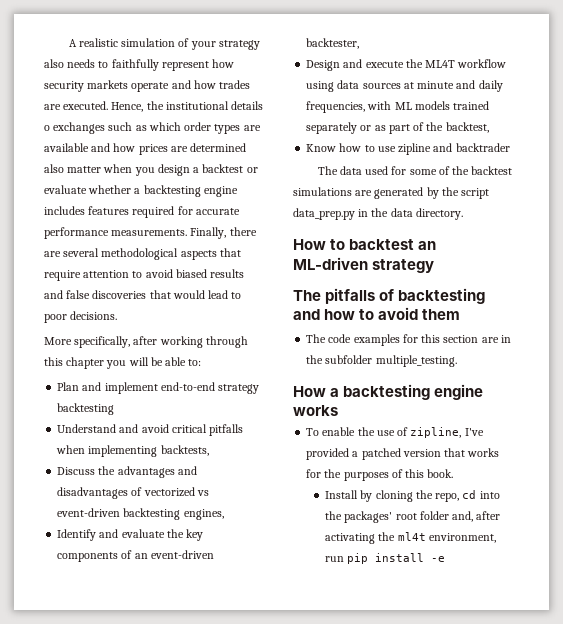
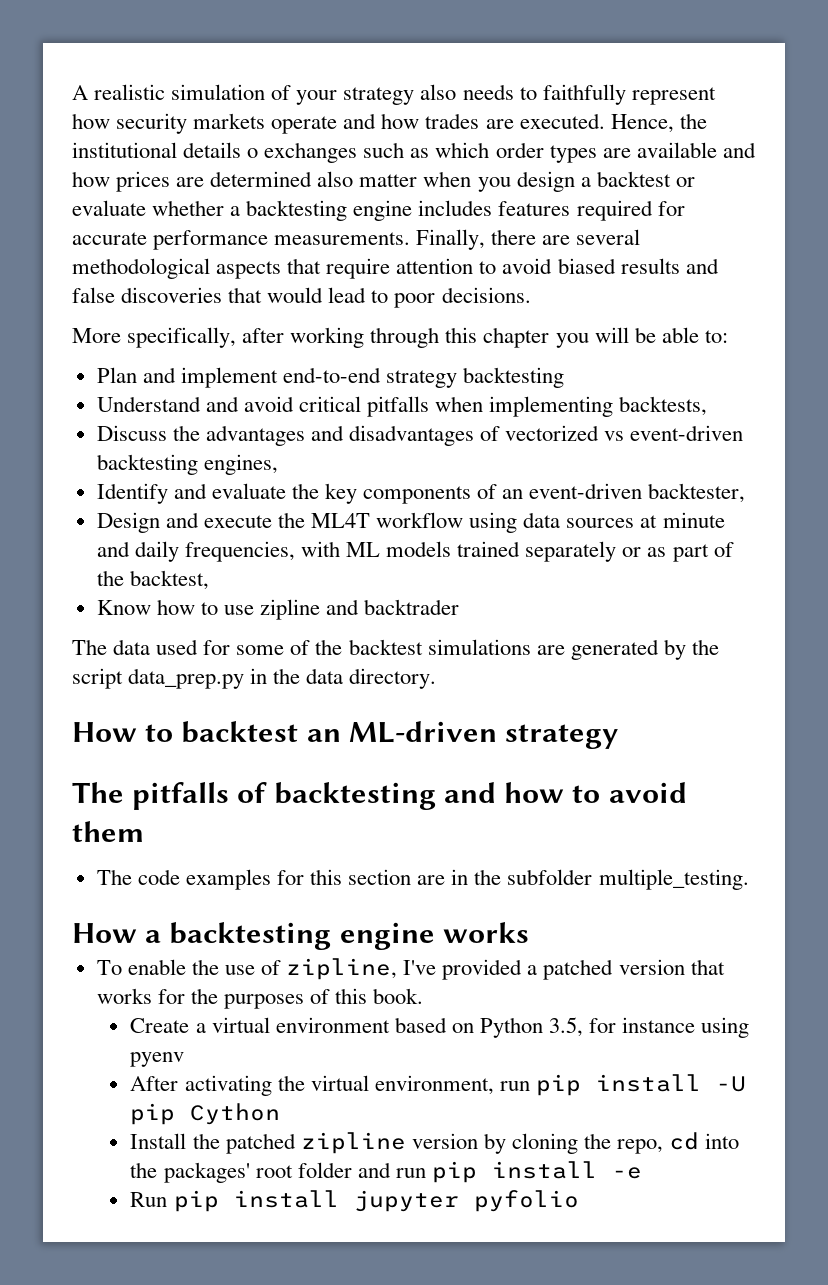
[325,490,359,499] Install -> [130,1017,750,1038] [130,1052,185,1067] [130,1074,746,1096] [130,1103,281,1125] [130,1132,478,1154] Create a virtual environment based on Python 3.5, for instance using pyenv // After activating the virtual environment, run pip install -U pip Cython // Install the patched zipline version
[452,511,501,522] [325,532,496,544] and, after activating the ml4t environment, -> [357,1162,391,1178] and
(446, 559) none -> [130,1190,579,1212] // Run pip install jupyter pyfolio

